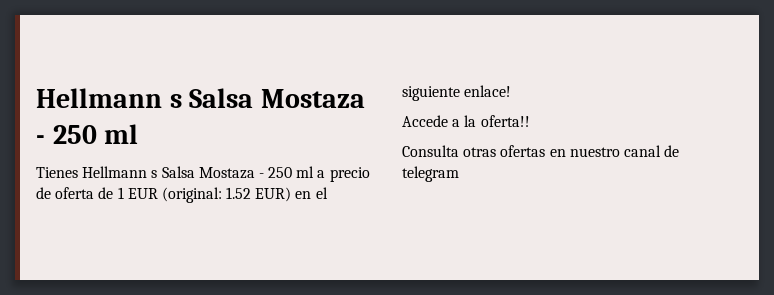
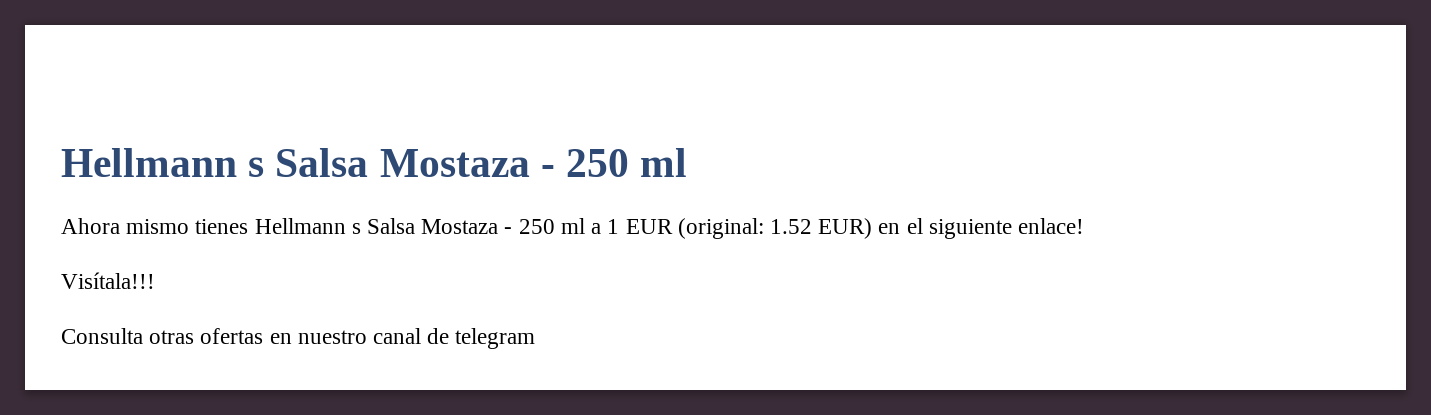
[36,167,78,178] Tienes -> [61,218,249,234] Ahora mismo tienes
[329,167,370,182] [36,187,114,199] precio de oferta de -> (602, 228) none
[402,115,530,127] Accede a la oferta!! -> [61,272,155,289] Visítala!!!

